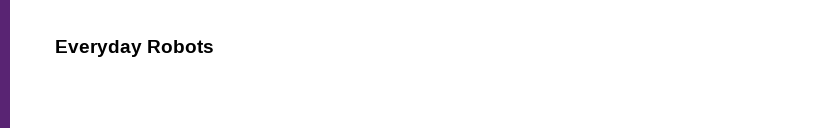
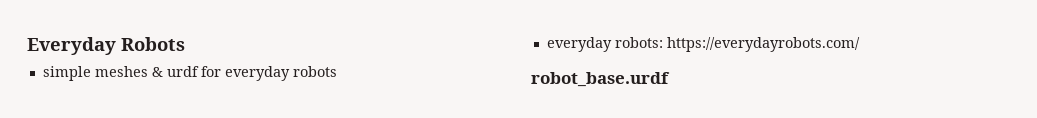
(215, 46) none -> [42,66,337,81] [546,37,860,52] [531,72,670,87] // simple meshes & urdf for everyday robots // everyday robots: https://everydayrobots.com/ // robot_base.urdf

